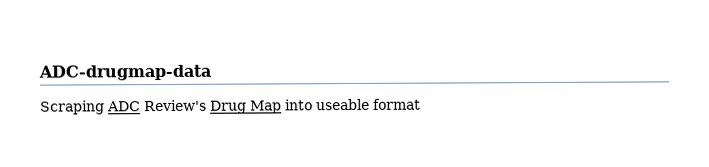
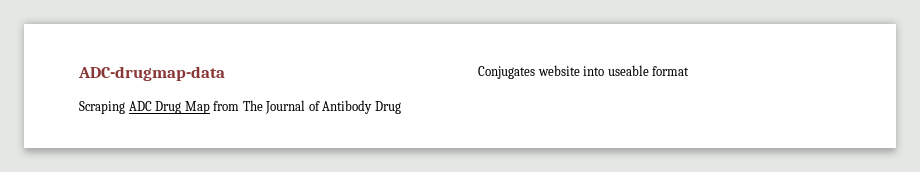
[144,99,207,112] Review's -> (152, 106) none
(282, 107) none -> [213,100,401,114] [478,65,580,79] from The Journal of Antibody Drug Conjugates website

